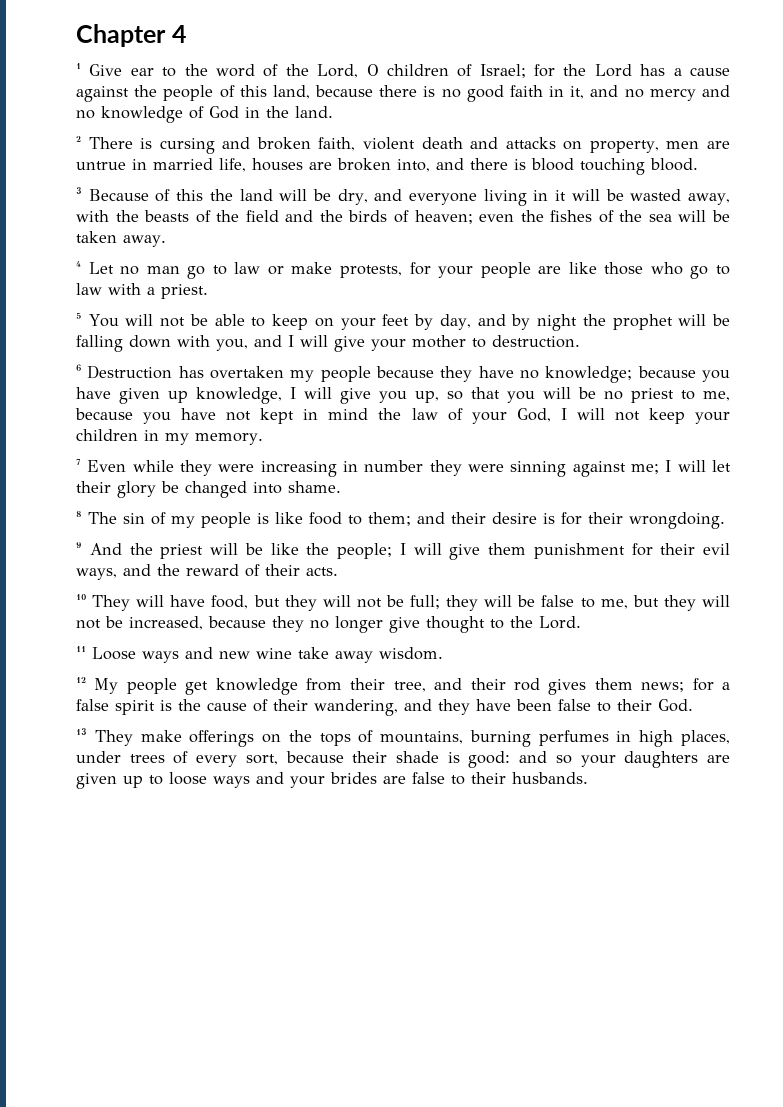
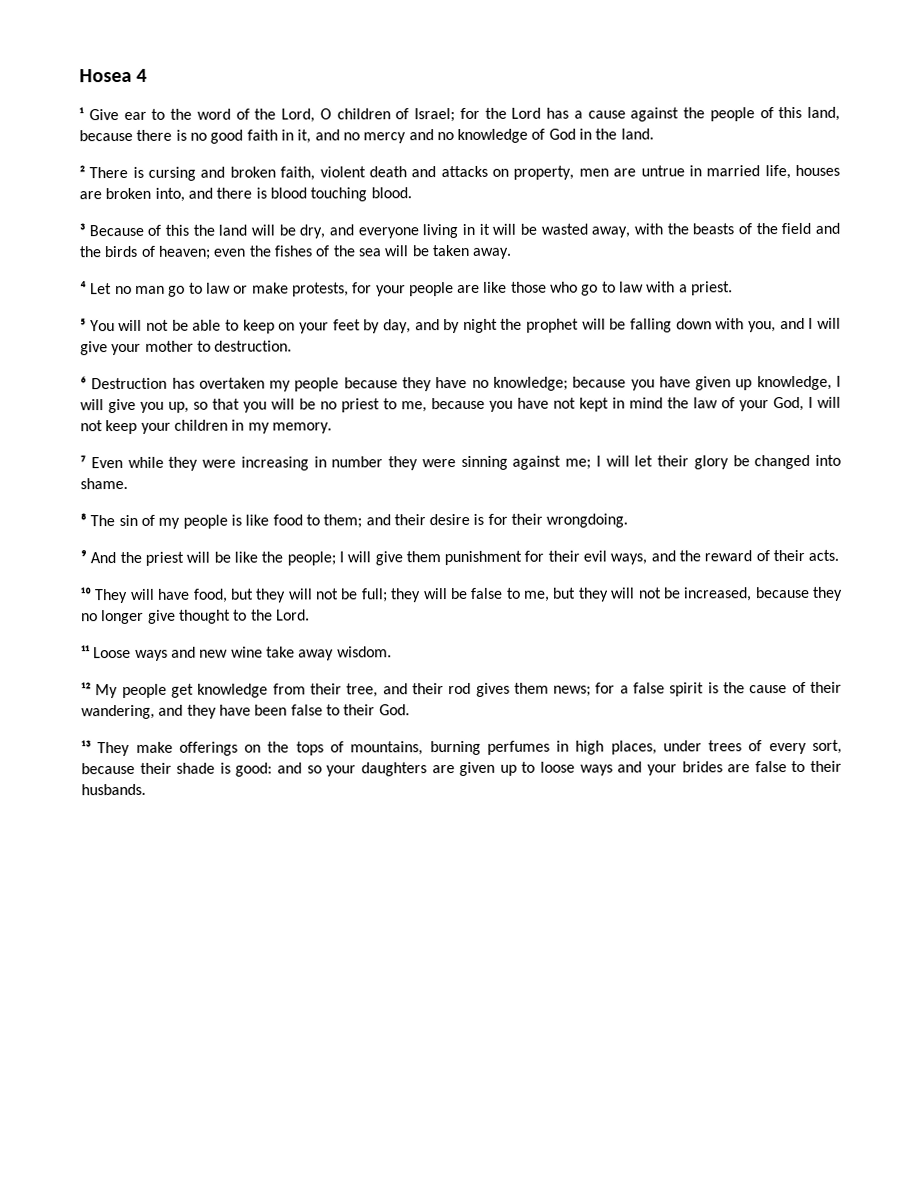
[76,24,166,47] Chapter -> [79,68,132,83] Hosea

